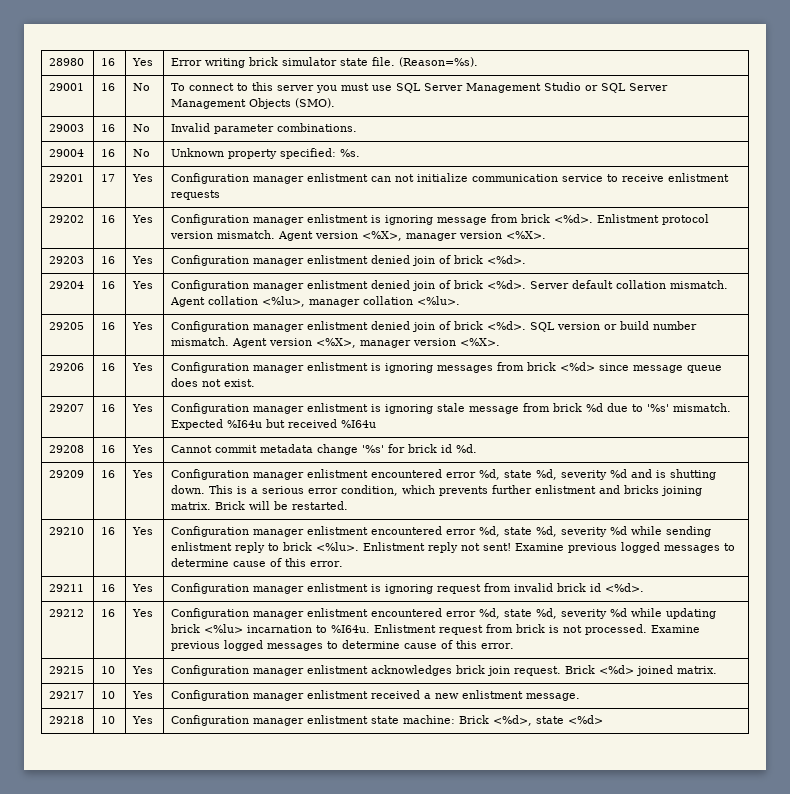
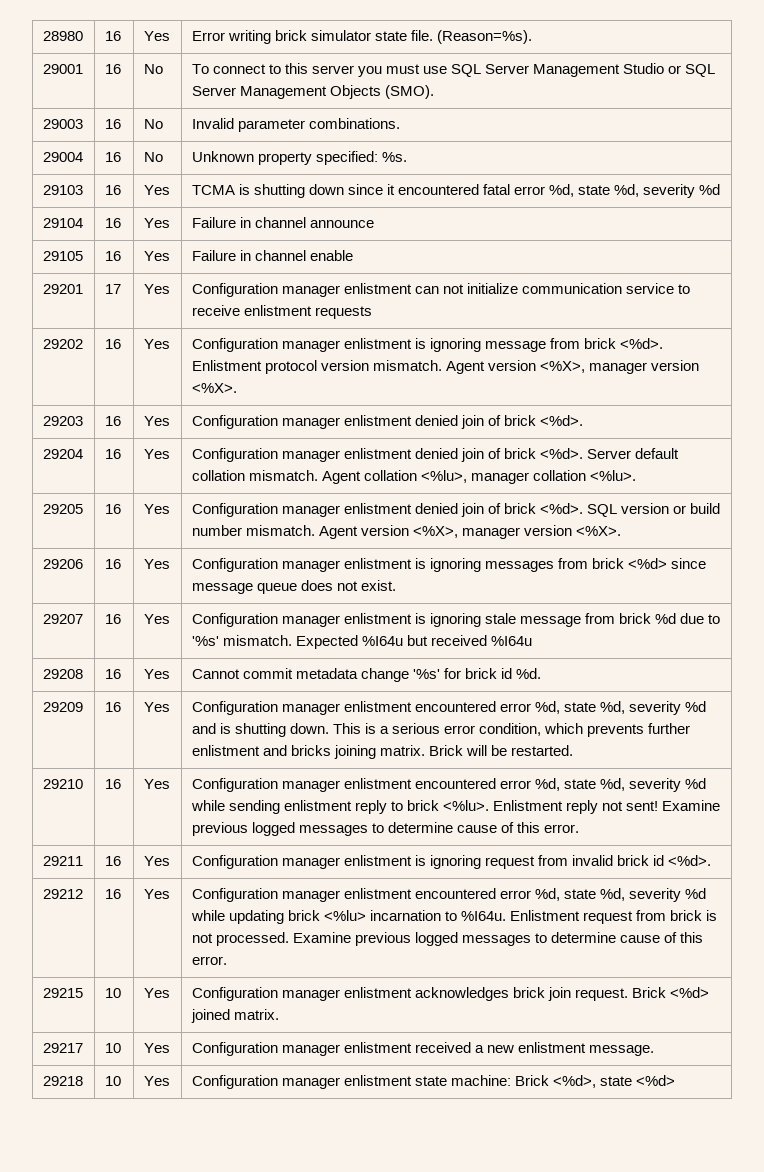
(361, 153) none -> [42,185,83,195] [104,185,121,195] [143,185,170,195] [191,184,721,198] [42,218,83,228] [104,218,121,228] [143,218,170,228] [191,217,374,228] [42,251,83,261] [104,251,121,261] [143,251,170,261] [191,250,353,261] // 29103 | 16 | Yes | TCMA is shutting down since it encountered fatal error %d, state %d, severity %d // 29104 | 16 | Yes | Failure in channel announce // 29105 | 16 | Yes | Failure in channel enable

